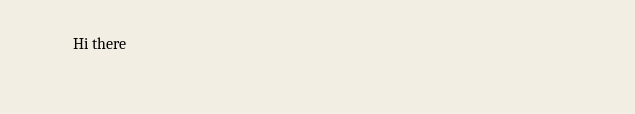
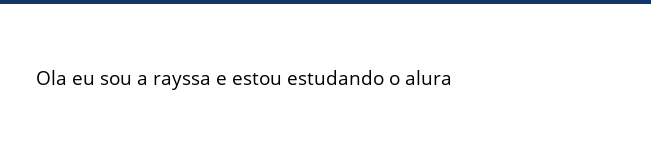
[73,37,127,49] Hi there -> [36,70,452,90] Ola eu sou a rayssa e estou estudando o alura

